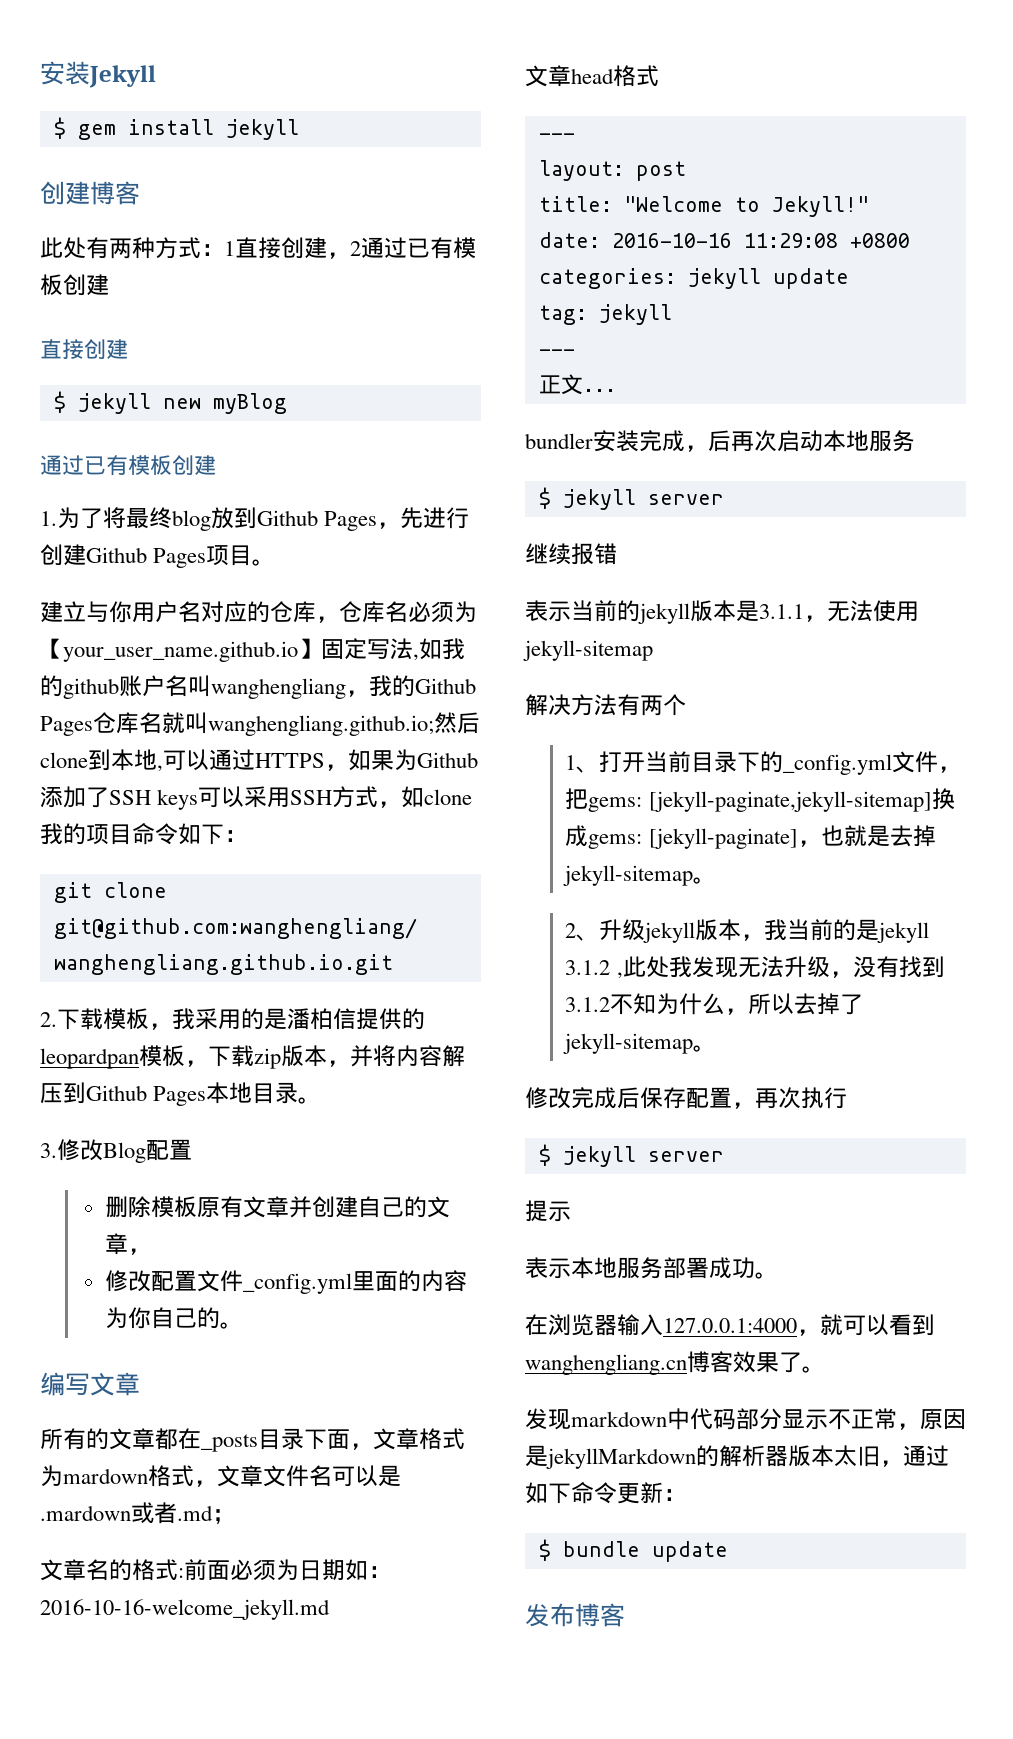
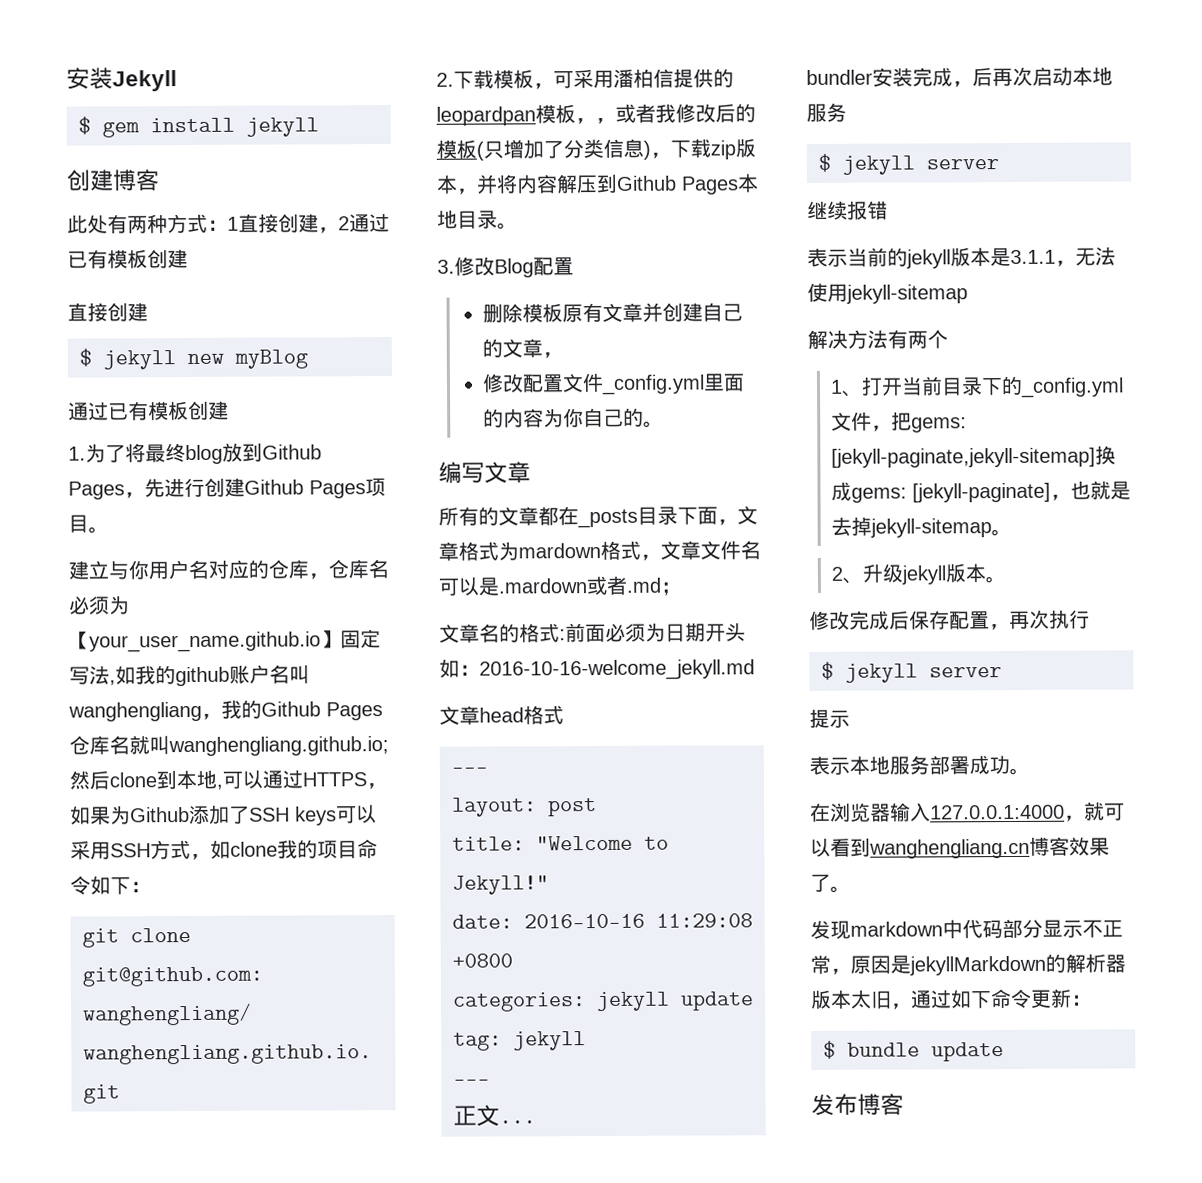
[172,1008,287,1030] 我采用的是 -> [553,69,614,89] 可采用
(208, 1063) none -> [595,103,756,125] [436,138,671,161] ，或者我修改后的模板(只增加了分类信息)，
(345, 1570) none -> [705,622,746,642] 开头
[741,919,930,943] [565,956,945,979] [565,993,864,1015] [563,1033,694,1054] ，我当前的是jekyll 3.1.2 ,此处我发现无法升级，没有找到3.1.2不知为什么，所以去掉了jekyll-sitemap -> (986, 573) none

